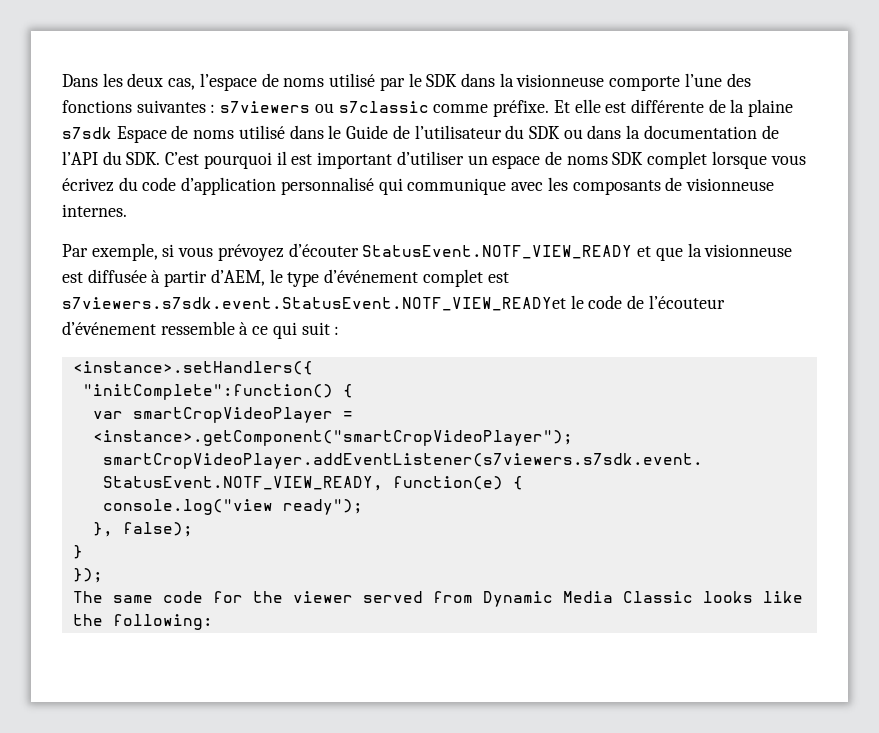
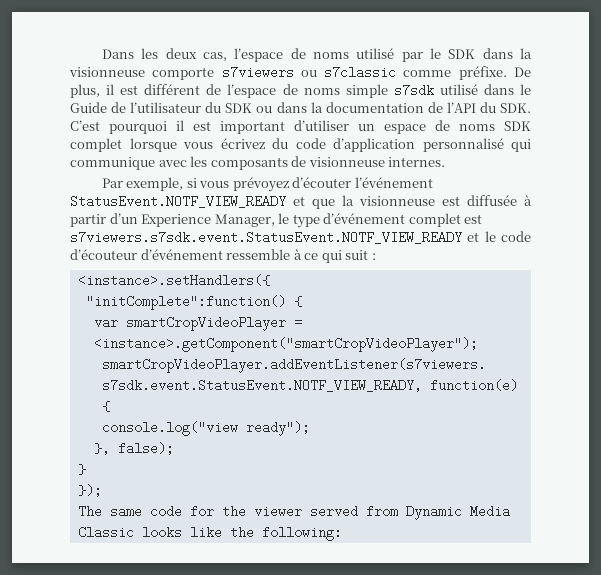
[684,73,751,87] [62,100,216,113] l’une des fonctions suivantes : -> (215, 73) none
[553,99,794,117] [62,125,235,143] Et elle est différente de la plaine s7sdk Espace de noms -> [514,67,531,77] [70,84,434,98] De plus, il est différent de l’espace de noms simple s7sdk
(359, 250) none -> [354,177,433,188] l’événement
[210,269,265,286] d’AEM, -> [109,213,275,227] d’un Experience Manager,
[62,295,725,311] s7viewers.s7sdk.event.StatusEvent.NOTF_VIEW_READYet le code de l’écouteur -> [70,231,532,244] [70,249,137,260] s7viewers.s7sdk.event.StatusEvent.NOTF_VIEW_READY et le code d’écouteur

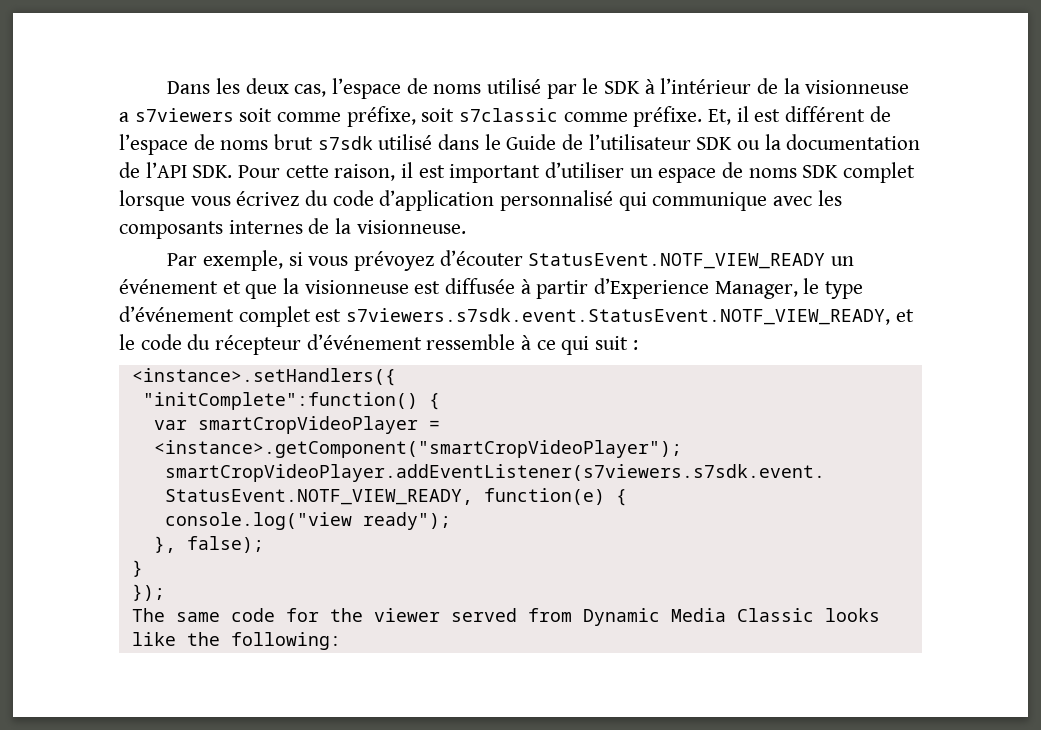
[482,48,532,59] [69,66,317,80] dans la visionneuse comporte s7viewers ou -> [644,78,910,94] [119,106,455,127] à l’intérieur de la visionneuse a s7viewers soit comme préfixe, soit
[514,67,531,77] [70,84,100,98] De plus, -> [708,109,732,125] Et,
[345,84,388,98] simple -> [274,134,314,150] brut
[205,102,222,113] du -> (691, 142) none
[276,102,307,113] dans -> (761, 145) none
[479,102,531,113] [70,120,167,134] du SDK. C’est pourquoi -> [192,164,396,181] SDK. Pour cette raison,
[291,156,446,167] de visionneuse internes. -> [228,218,466,234] internes de la visionneuse.
[354,177,433,188] [70,195,286,208] l’événement StatusEvent.NOTF_VIEW_READY -> [528,253,855,269] [119,279,218,294] StatusEvent.NOTF_VIEW_READY un événement
[109,213,212,227] d’un Experience -> [594,278,710,299] d’Experience
[70,231,462,244] s7viewers.s7sdk.event.StatusEvent.NOTF_VIEW_READY -> [346,308,891,325] s7viewers.s7sdk.event.StatusEvent.NOTF_VIEW_READY,
[70,249,137,260] d’écouteur -> [187,334,302,355] du récepteur

